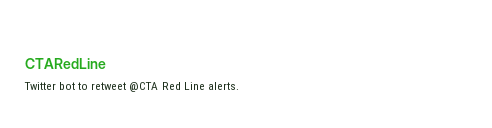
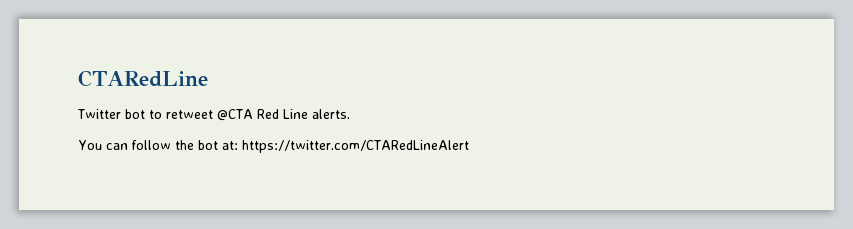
(239, 86) none -> [78,140,469,153] // You can follow the bot at: https://twitter.com/CTARedLineAlert

